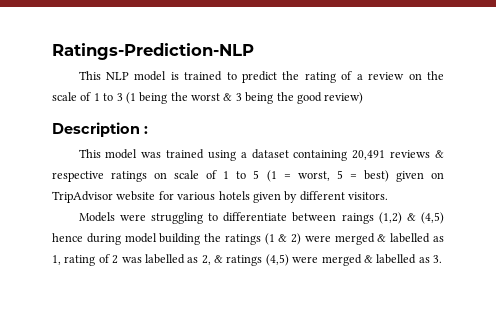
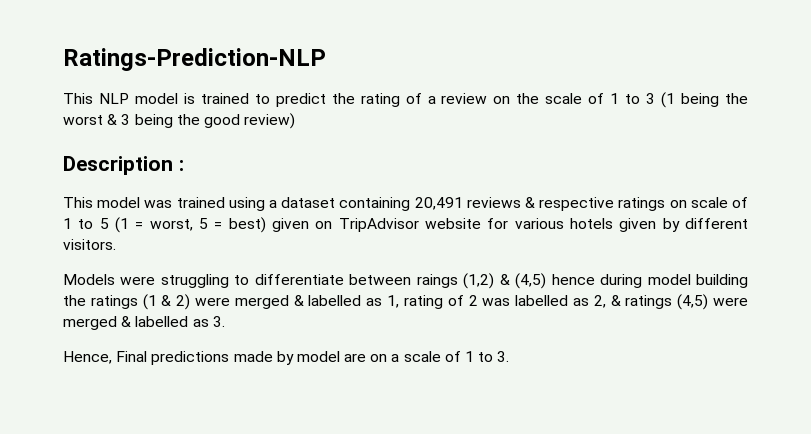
(442, 259) none -> [63,351,510,365] // Hence, Final predictions made by model are on a scale of 1 to 3.

